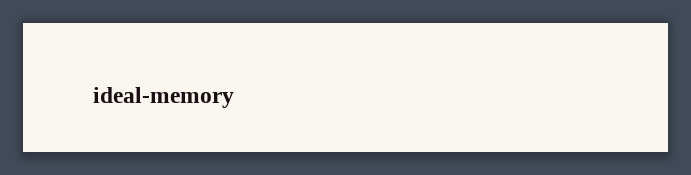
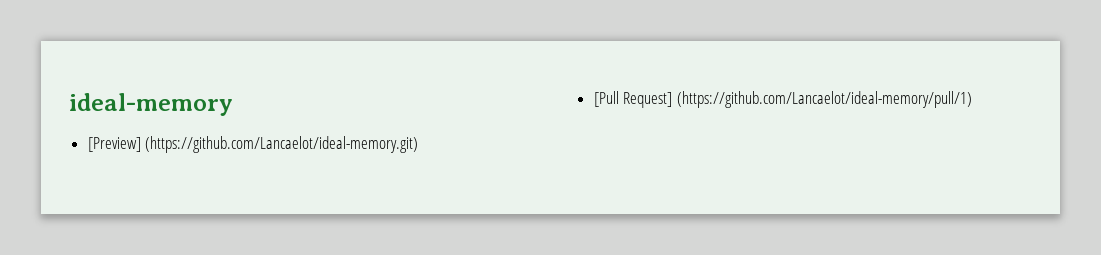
(234, 97) none -> [87,136,419,153] [593,91,972,108] // [Preview] (https://github.com/Lancaelot/ideal-memory.git) // [Pull Request] (https://github.com/Lancaelot/ideal-memory/pull/1)

